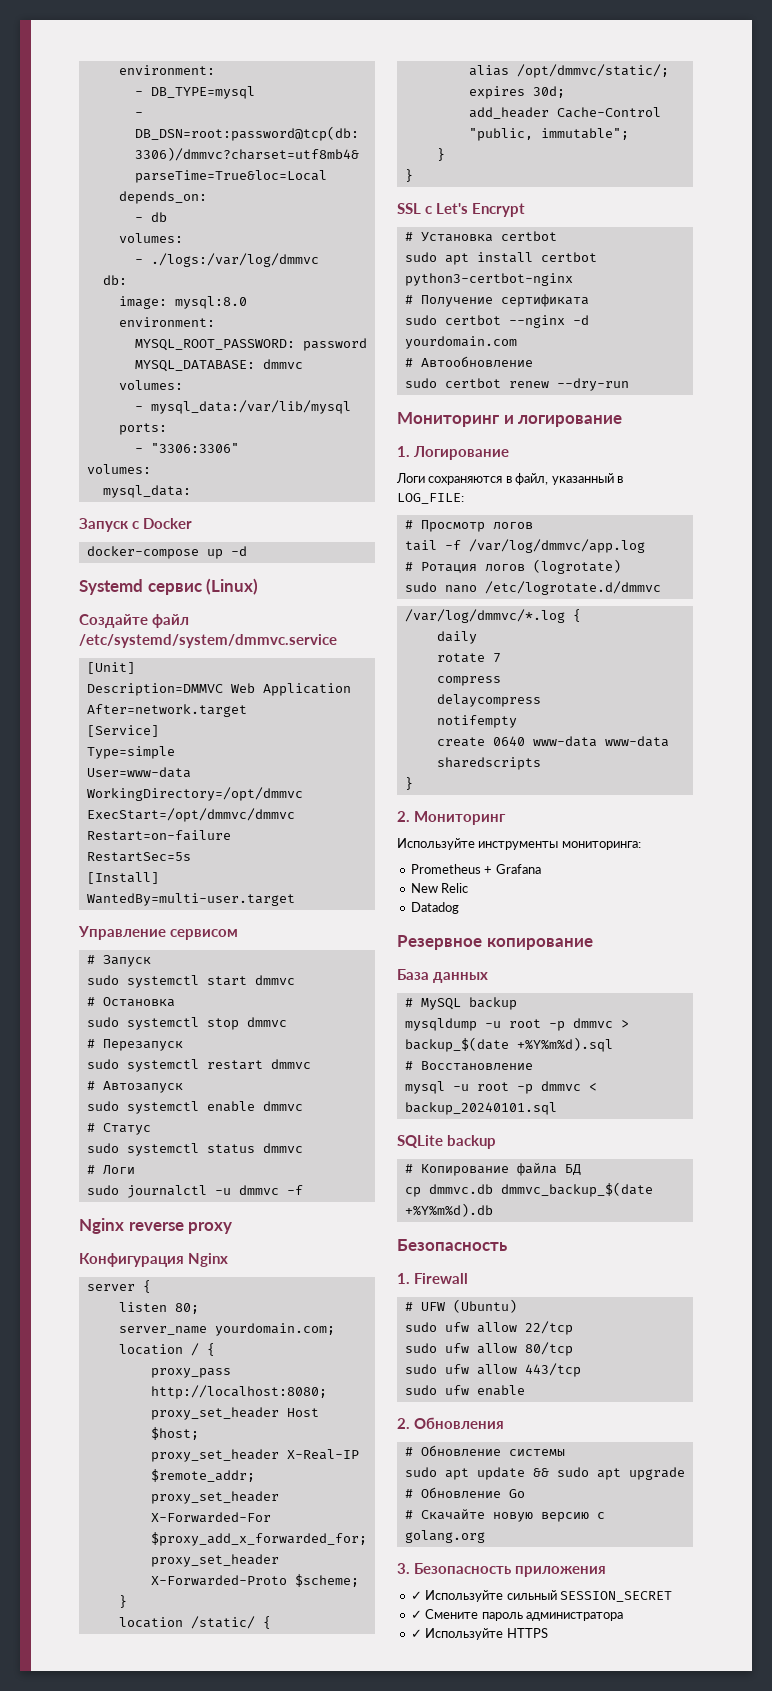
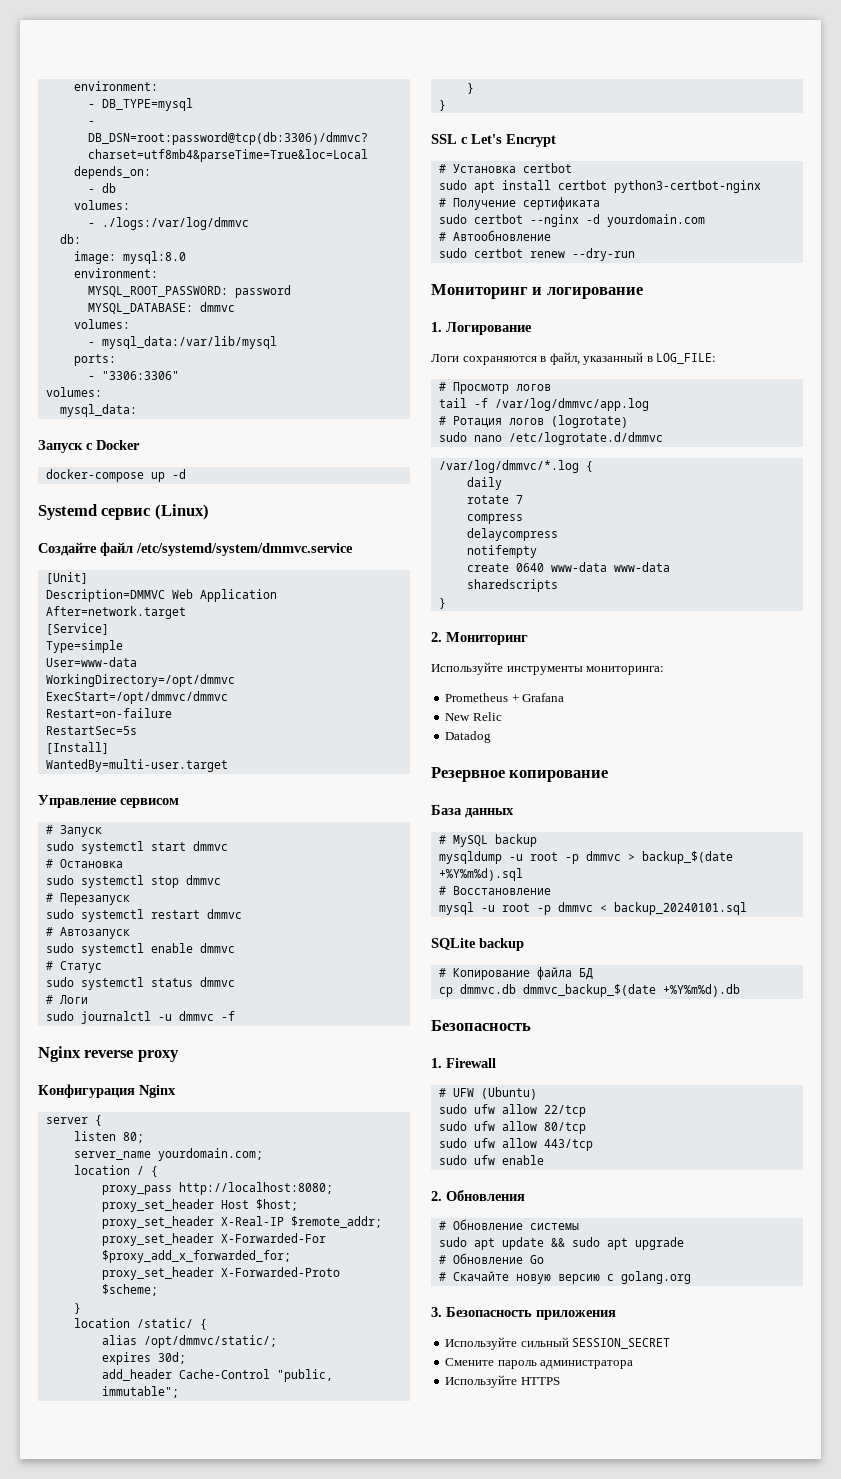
[410,1591,422,1600] ✓ -> (616, 1315) none
[410,1610,422,1619] ✓ -> (671, 1343) none
[410,1629,422,1638] ✓ -> (634, 1364) none

